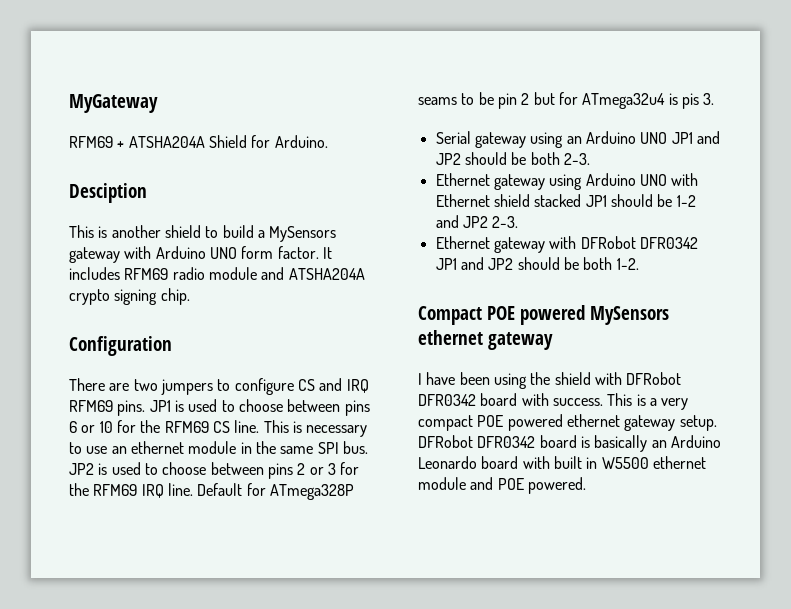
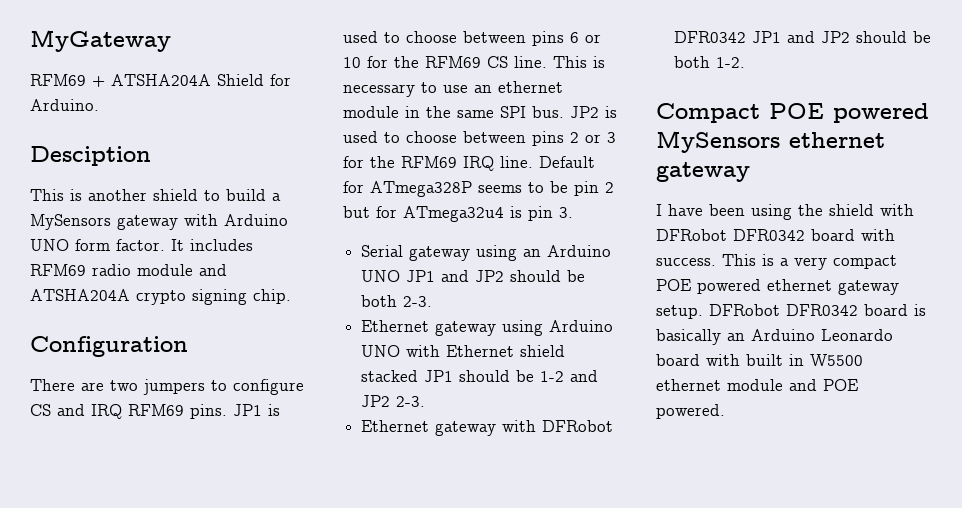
[418,97,457,105] seams -> [478,185,522,193] seems
[681,93,699,109] pis -> [528,206,553,221] pin

